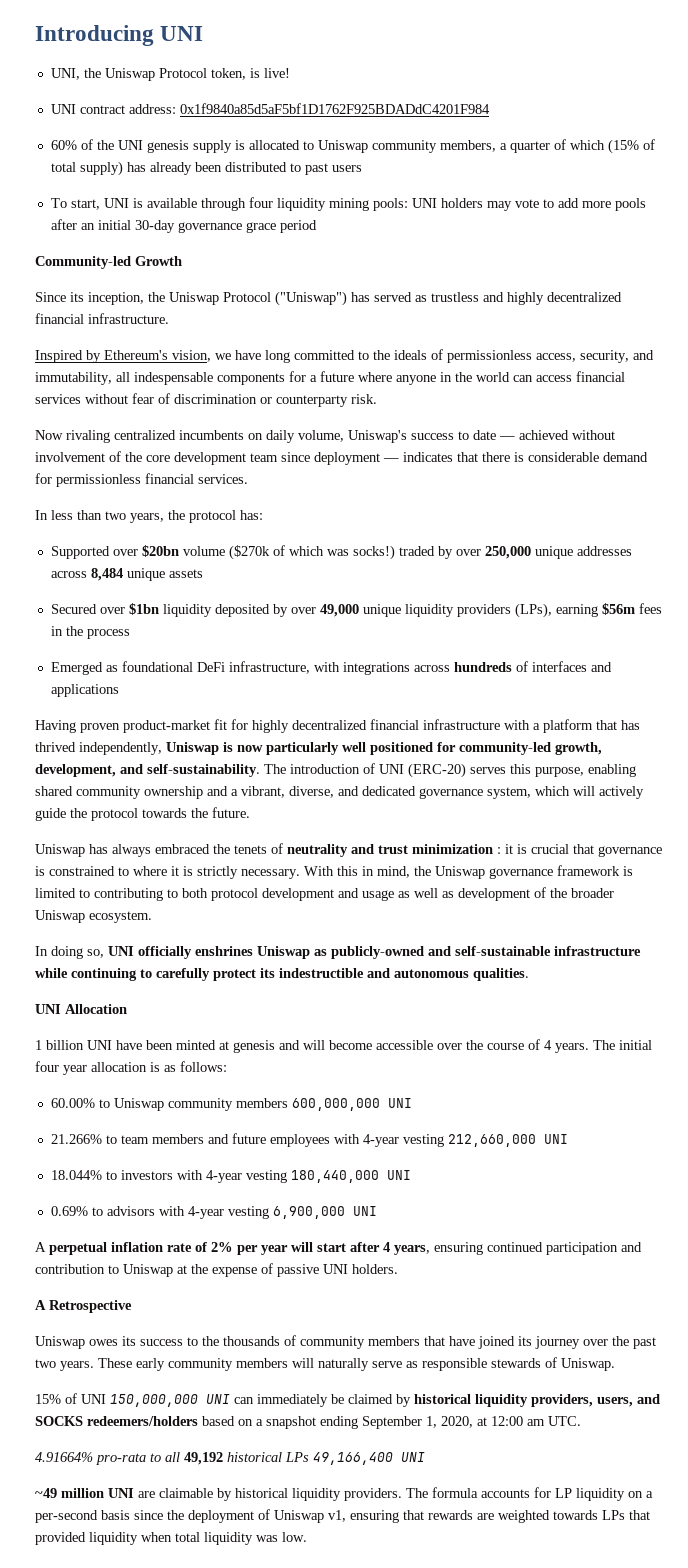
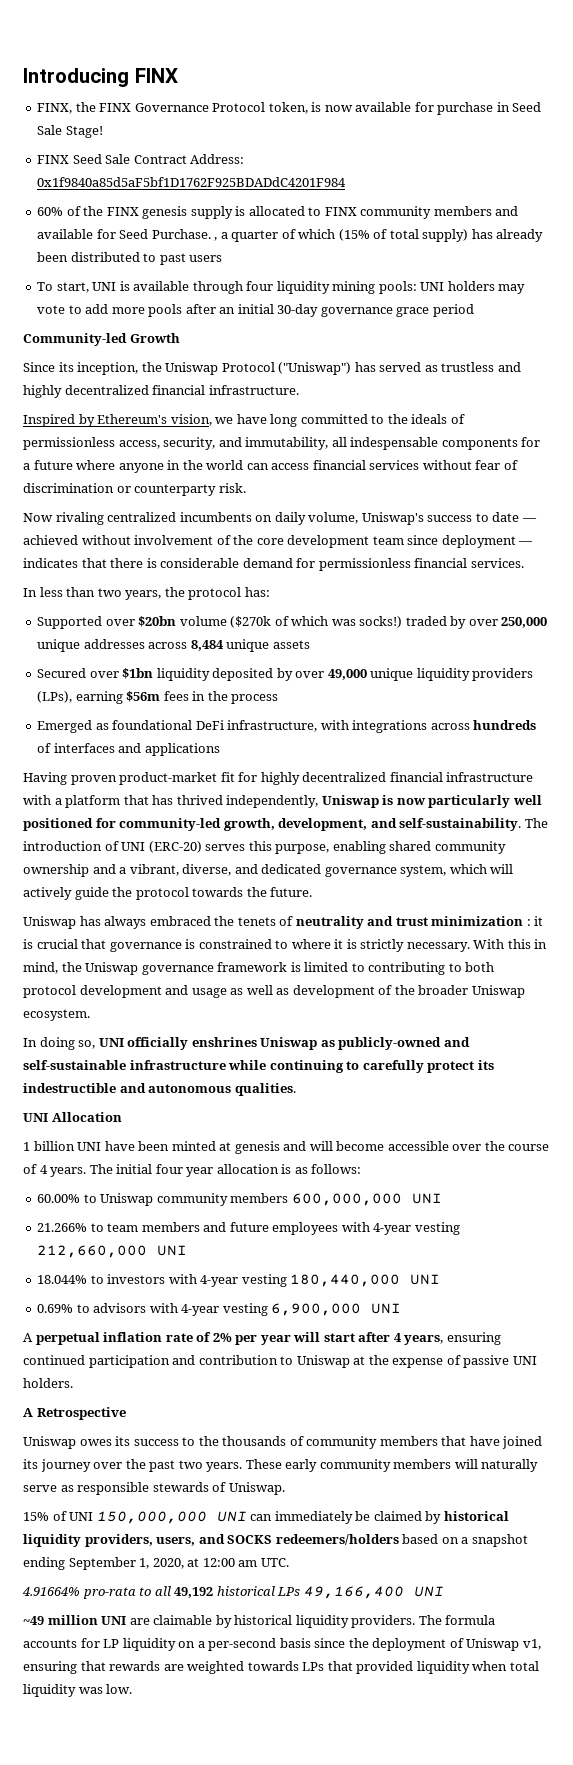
[160,26,204,41] [50,68,290,81] [50,104,176,114] UNI // UNI, the Uniswap Protocol token, is live! // UNI contract address: -> [134,68,178,83] [37,102,542,115] [37,125,103,138] [37,154,245,164] FINX // FINX, the FINX Governance Protocol token, is now available for purchase in Seed Sale Stage! // FINX Seed Sale Contract Address:
[117,140,143,150] UNI -> [106,207,139,216] FINX
[317,140,496,153] Uniswap community members, -> [324,206,519,219] [37,229,218,241] FINX community members and available for Seed Purchase. ,

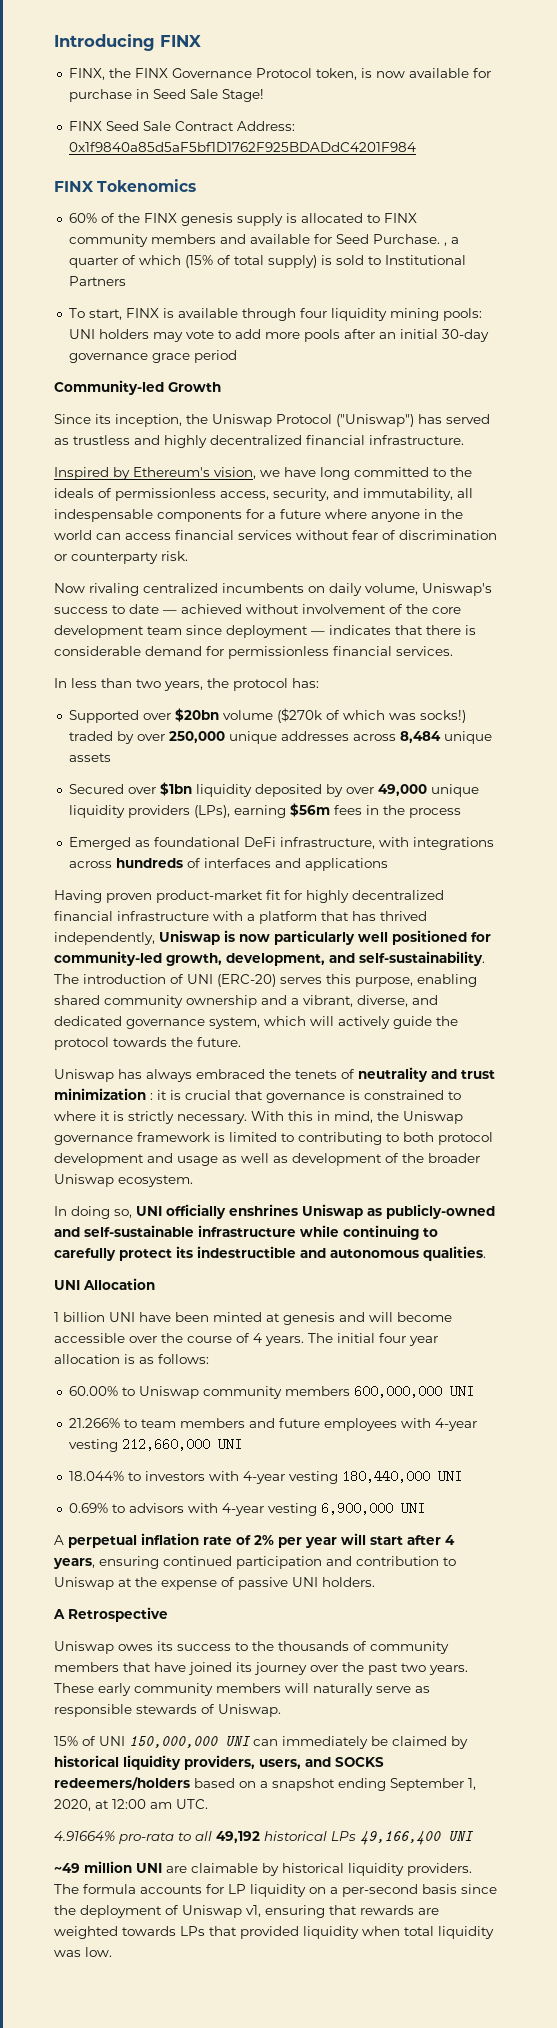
(347, 182) none -> [54,179,197,192] // FINX Tokenomics
[471,229,544,242] [37,252,223,265] has already been distributed to past users -> [320,255,466,265] [68,276,126,286] is sold to Institutional Partners
[92,282,117,291] UNI -> [125,308,159,318] FINX

